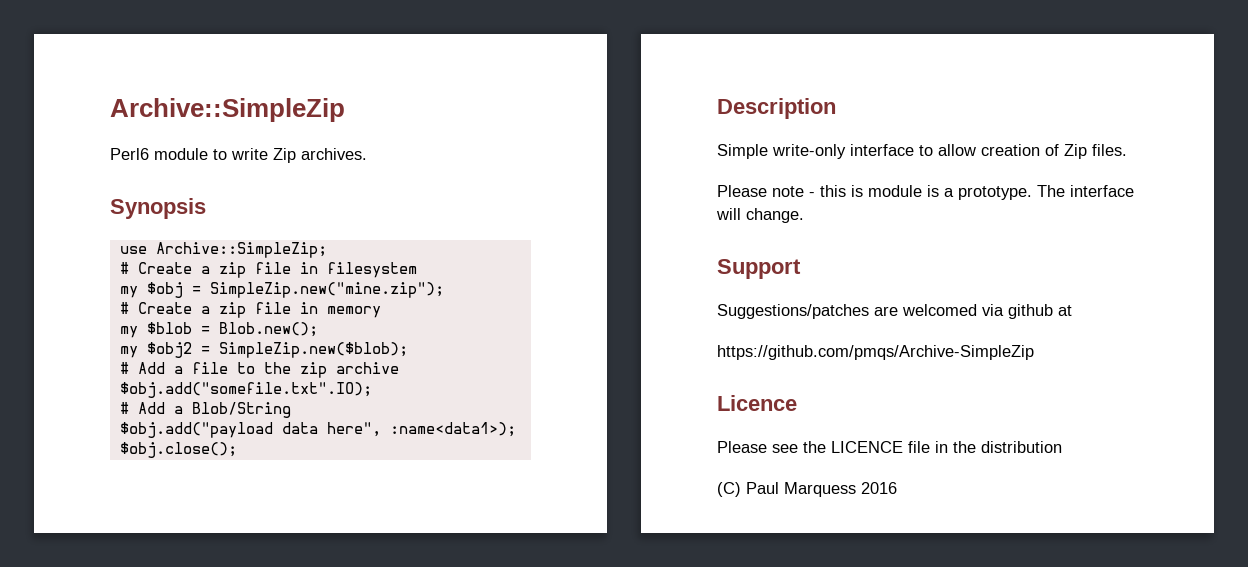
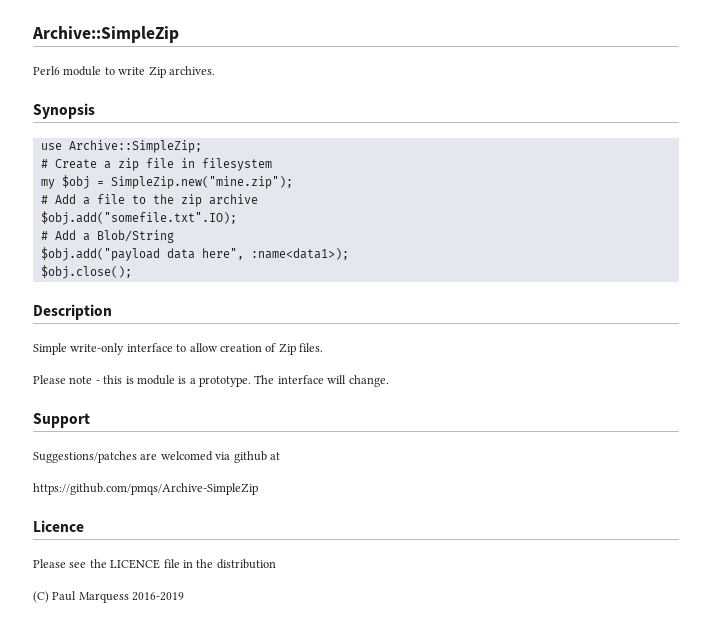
[119,302,381,318] [119,322,318,338] [119,342,408,358] // # Create a zip file in memory // my $blob = Blob.new(); // my $obj2 = SimpleZip.new($blob); -> (293, 182) none
[861,482,897,494] 2016 -> [132,592,185,601] 2016-2019

